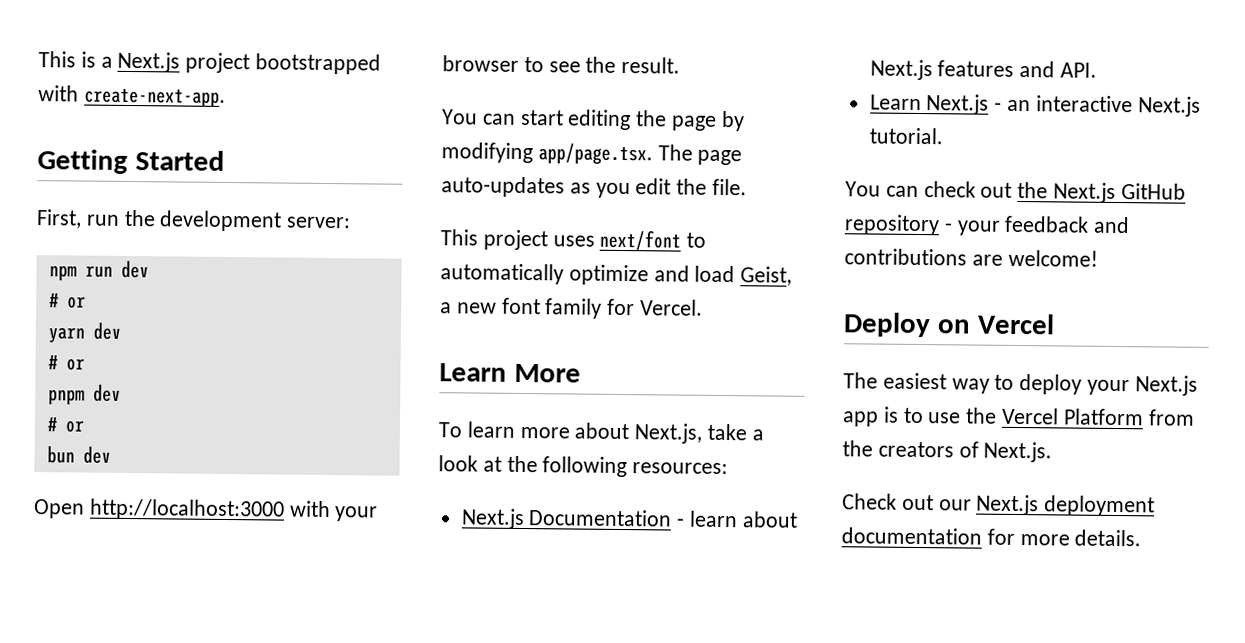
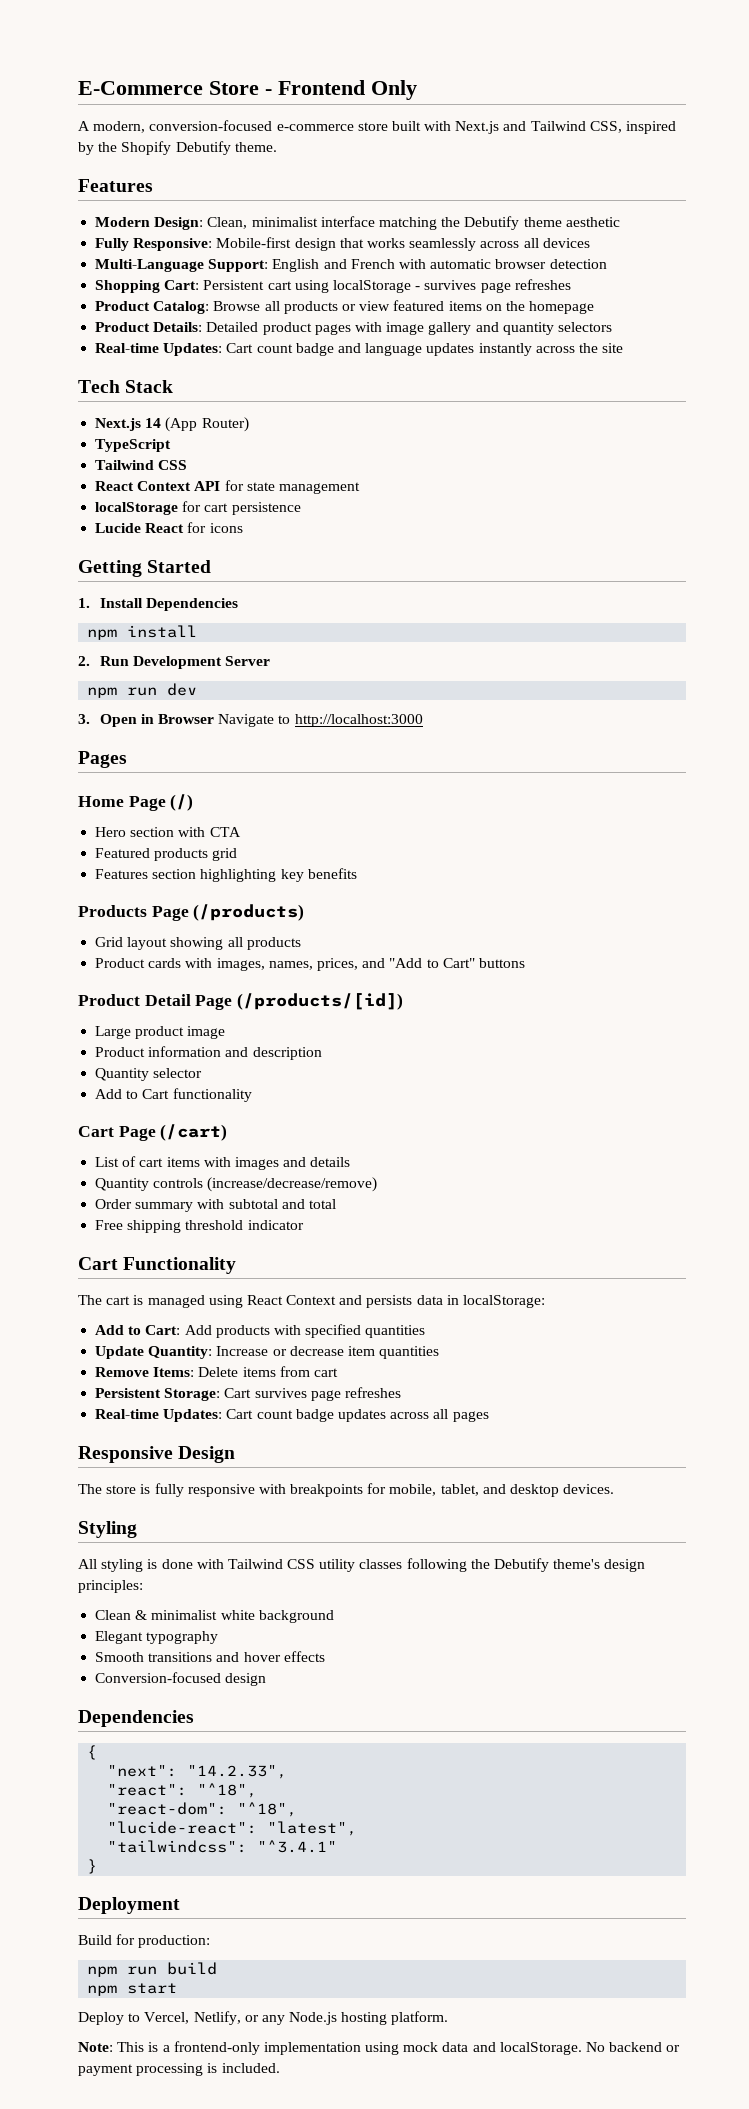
[38,51,382,75] [38,85,226,107] [37,149,225,174] [36,209,352,232] [48,260,149,281] [48,293,86,309] [47,322,121,344] [47,355,85,371] [47,384,121,405] [46,417,84,433] [46,446,111,464] [33,498,379,522] [442,55,681,74] [441,109,745,132] [441,142,743,166] [441,176,748,199] [440,229,707,251] [440,263,793,286] [440,297,704,319] [439,363,581,383] [438,421,764,444] [438,455,729,478] [460,508,798,530] [869,59,1098,81] [869,94,1201,117] [868,127,943,145] [845,181,1186,203] [844,214,1131,236] [844,248,1098,267] [843,312,1055,338] [843,372,1198,396] [842,406,1195,427] [842,440,1053,463] [842,493,1156,517] [841,527,1142,547] This is a Next.js project bootstrapped with create-next-app. // Getting Started // First, run the development server: // npm run dev // # or // yarn dev // # or // pnpm dev // # or // bun dev // Open http://localhost:3000 with your browser to see the result. // You can start editing the page by modifying app/page.tsx. The page auto-updates as you edit the file. // This project uses next/font to automatically optimize and load Geist, a new font family for Vercel. // Learn More // To learn more about Next.js, take a look at the following resources: // Next.js Documentation - learn about Next.js features and API. // Learn Next.js - an interactive Next.js tutorial. // You can check out the Next.js GitHub repository - your feedback and contributions are welcome! // Deploy on Vercel // The easiest way to deploy your Next.js app is to use the Vercel Platform from the creators of Next.js. // Check out our Next.js deployment documentation for more details. -> [78,80,417,100] [78,120,677,134] [78,141,277,155] [78,179,153,192] [95,216,620,230] [95,237,590,251] [95,259,607,272] [95,279,571,293] [95,300,595,314] [95,322,612,335] [95,343,624,356] [78,380,174,393] [95,417,249,432] [95,439,172,452] [95,460,188,470] [95,480,360,494] [95,501,301,515] [95,522,243,533] [78,560,212,577] [78,598,238,611] [87,625,198,640] [78,656,271,669] [87,683,198,698] [78,714,423,727] [78,751,127,768] [78,794,194,811] [95,827,241,837] [95,848,238,861] [95,868,357,882] [78,904,305,921] [95,937,301,950] [95,958,525,971] [78,993,404,1010] [95,1026,226,1039] [95,1046,322,1060] [95,1068,203,1081] [95,1088,252,1102] [78,1124,228,1141] [95,1156,351,1170] [95,1177,378,1192] [95,1199,336,1212] [95,1220,304,1233] [78,1257,237,1274] [78,1295,546,1308] [95,1324,426,1338] [95,1346,440,1359] [95,1366,338,1377] [95,1387,401,1401] [95,1409,489,1422] [78,1446,236,1463] [78,1483,615,1497] [78,1521,137,1538] [78,1558,646,1572] [78,1580,143,1593] [95,1610,334,1623] [95,1631,219,1644] [95,1651,325,1662] [95,1672,267,1686] [78,1710,194,1727] [87,1745,98,1760] [107,1765,288,1779] [107,1783,258,1798] [107,1802,298,1817] [107,1821,358,1836] [107,1840,338,1853] [87,1859,98,1874] [78,1897,180,1914] [78,1934,211,1948] [87,1962,218,1977] [87,1983,178,1996] [78,2011,449,2025] [78,2041,681,2055] [78,2063,280,2076] E-Commerce Store - Frontend Only // A modern, conversion-focused e-commerce store built with Next.js and Tailwind CSS, inspired by the Shopify Debutify theme. // Features // Modern Design: Clean, minimalist interface matching the Debutify theme aesthetic // Fully Responsive: Mobile-first design that works seamlessly across all devices // Multi-Language Support: English and French with automatic browser detection // Shopping Cart: Persistent cart using localStorage - survives page refreshes // Product Catalog: Browse all products or view featured items on the homepage // Product Details: Detailed product pages with image gallery and quantity selectors // Real-time Updates: Cart count badge and language updates instantly across the site // Tech Stack // Next.js 14 (App Router) // TypeScript // Tailwind CSS // React Context API for state management // localStorage for cart persistence // Lucide React for icons // Getting Started // 1. Install Dependencies // npm install // 2. Run Development Server // npm run dev // 3. Open in Browser Navigate to http://localhost:3000 // Pages // Home Page (/) // Hero section with CTA // Featured products grid // Features section highlighting key benefits // Products Page (/products) // Grid layout showing all products // Product cards with images, names, prices, and "Add to Cart" buttons // Product Detail Page (/products/[id]) // Large product image // Product information and description // Quantity selector // Add to Cart functionality // Cart Page (/cart) // List of cart items with images and details // Quantity controls (increase/decrease/remove) // Order summary with subtotal and total // Free shipping threshold indicator // Cart Functionality // The cart is managed using React Context and persists data in localStorage: // Add to Cart: Add products with specified quantities // Update Quantity: Increase or decrease item quantities // Remove Items: Delete items from cart // Persistent Storage: Cart survives page refreshes // Real-time Updates: Cart count badge updates across all pages // Responsive Design // The store is fully responsive with breakpoints for mobile, tablet, and desktop devices. // Styling // All styling is done with Tailwind CSS utility classes following the Debutify theme's design principles: // Clean & minimalist white background // Elegant typography // Smooth transitions and hover effects // Conversion-focused design // Dependencies // { // "next": "14.2.33", // "react": "^18", // "react-dom": "^18", // "lucide-react": "latest", // "tailwindcss": "^3.4.1" // } // Deployment // Build for production: // npm run build // npm start // Deploy to Vercel, Netlify, or any Node.js hosting platform. // Note: This is a frontend-only implementation using mock data and localStorage. No backend or payment processing is included.

